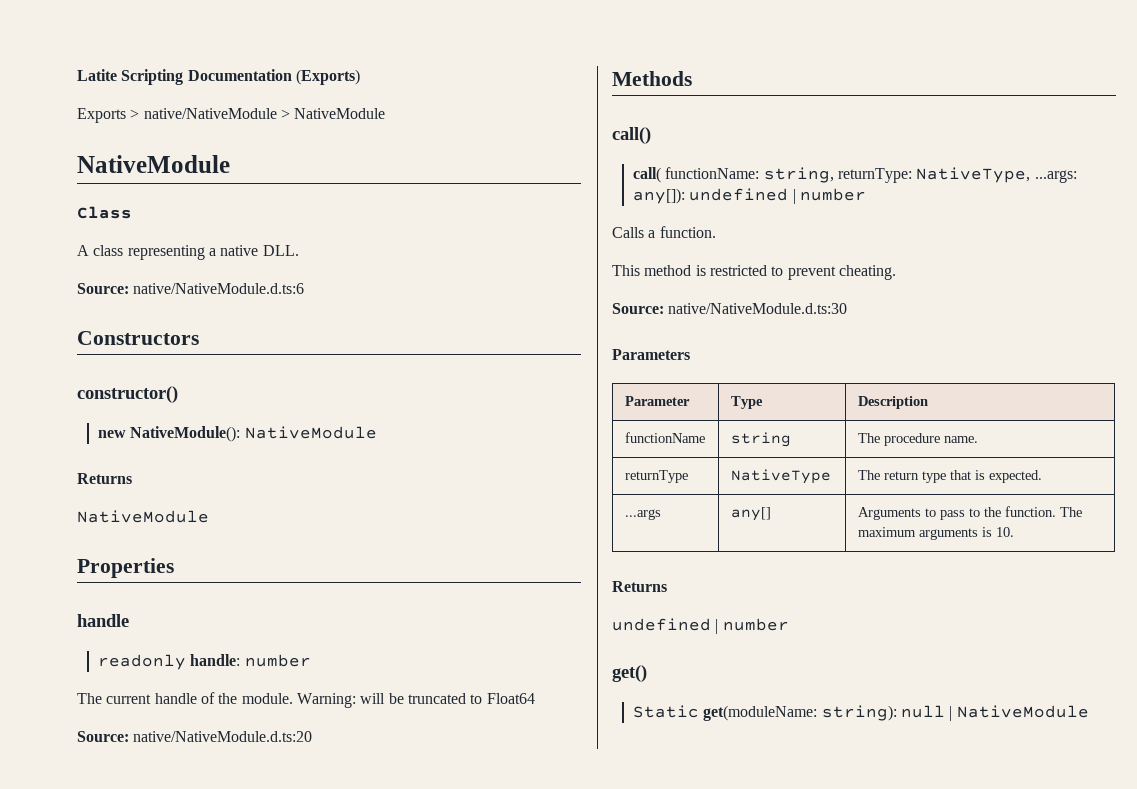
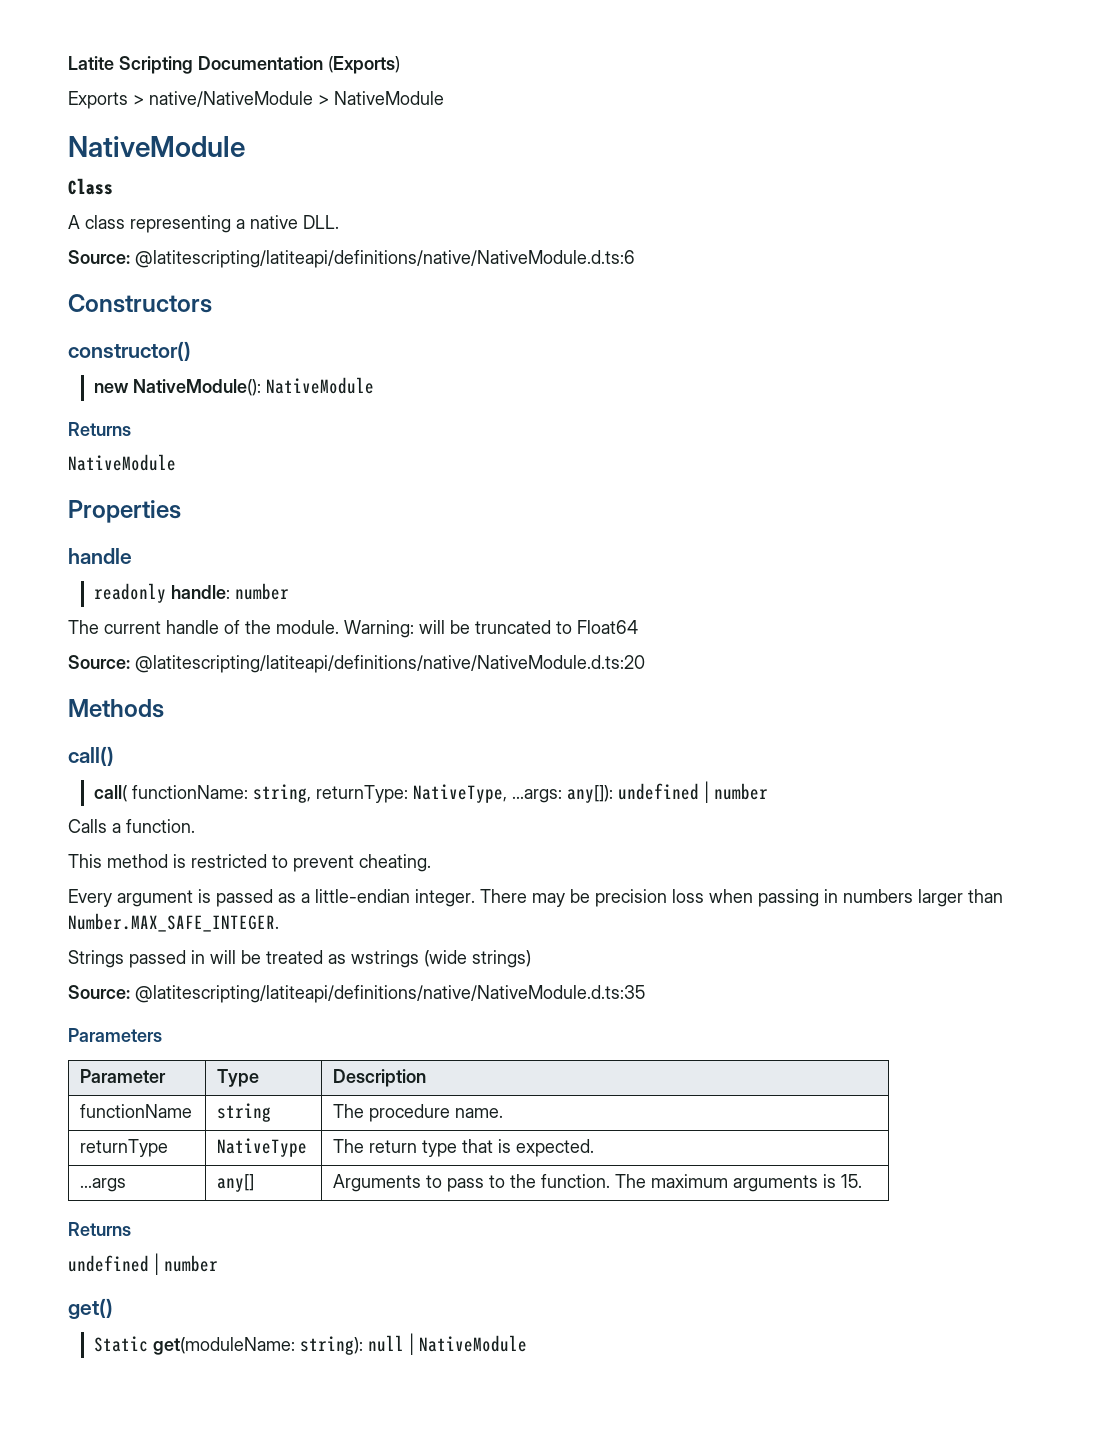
[133,283,305,294] native/NativeModule.d.ts:6 -> [135,250,635,268] @latitescripting/latiteapi/definitions/native/NativeModule.d.ts:6
[133,731,313,742] native/NativeModule.d.ts:20 -> [135,655,645,673] @latitescripting/latiteapi/definitions/native/NativeModule.d.ts:20
[612,303,848,314] // Source: native/NativeModule.d.ts:30 -> [68,889,1003,907] [68,913,279,932] [68,950,531,968] [68,985,645,1003] // Every argument is passed as a little-endian integer. There may be precision loss when passing in numbers larger than Number.MAX_SAFE_INTEGER. // Strings passed in will be treated as wstrings (wide strings) // Source: @latitescripting/latiteapi/definitions/native/NativeModule.d.ts:35
[995,527,1014,537] 10. -> [841,1174,863,1188] 15.

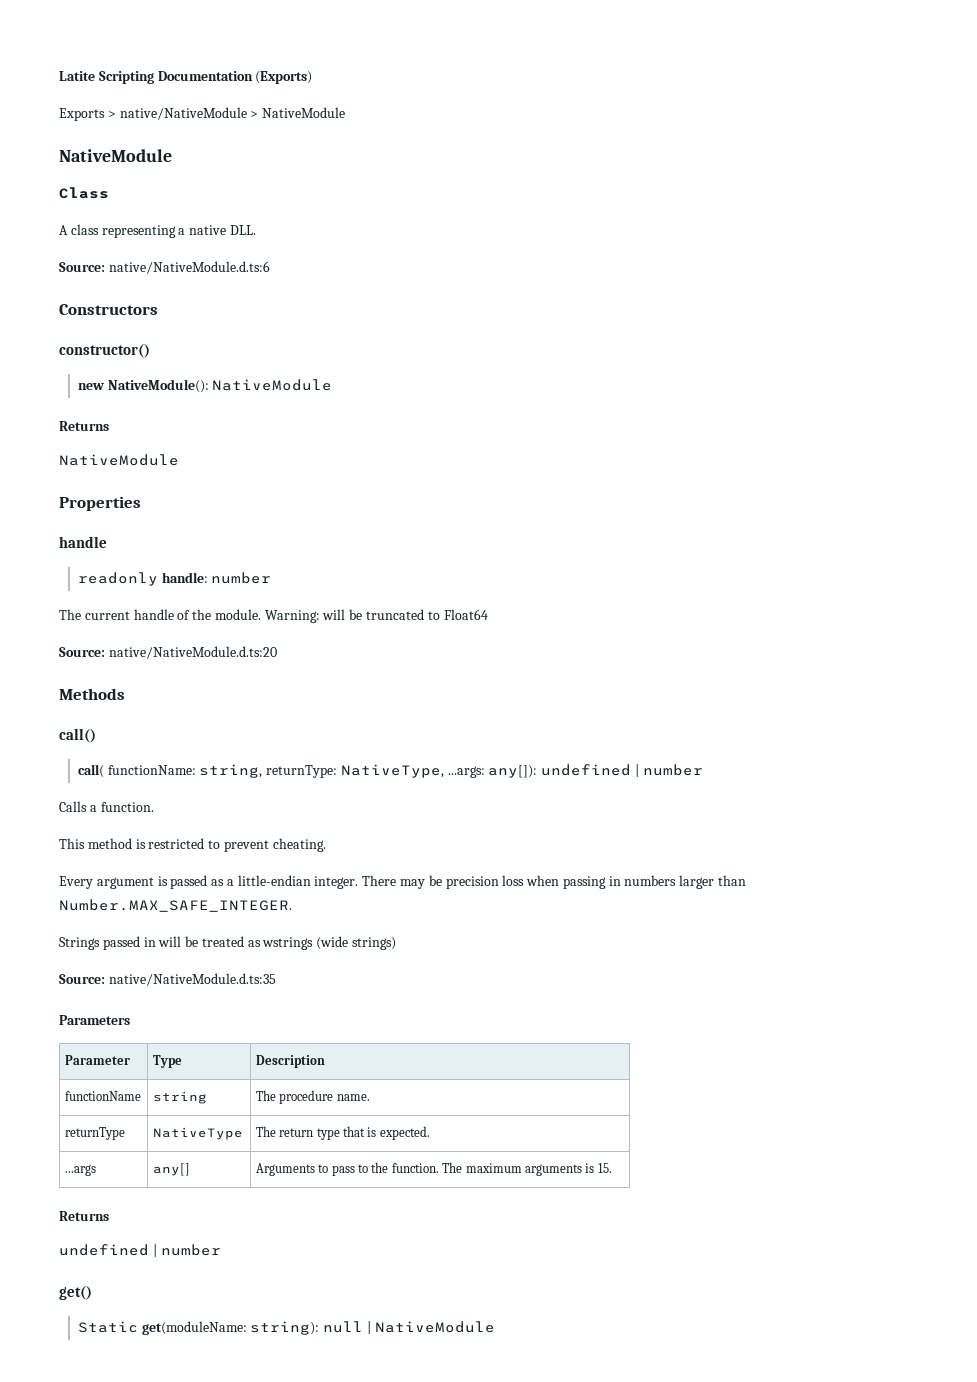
[135,250,635,268] @latitescripting/latiteapi/definitions/native/NativeModule.d.ts:6 -> [108,261,270,274] native/NativeModule.d.ts:6
[135,655,645,673] @latitescripting/latiteapi/definitions/native/NativeModule.d.ts:20 -> [108,646,277,659] native/NativeModule.d.ts:20
[135,985,645,1003] @latitescripting/latiteapi/definitions/native/NativeModule.d.ts:35 -> [108,973,276,986] native/NativeModule.d.ts:35

